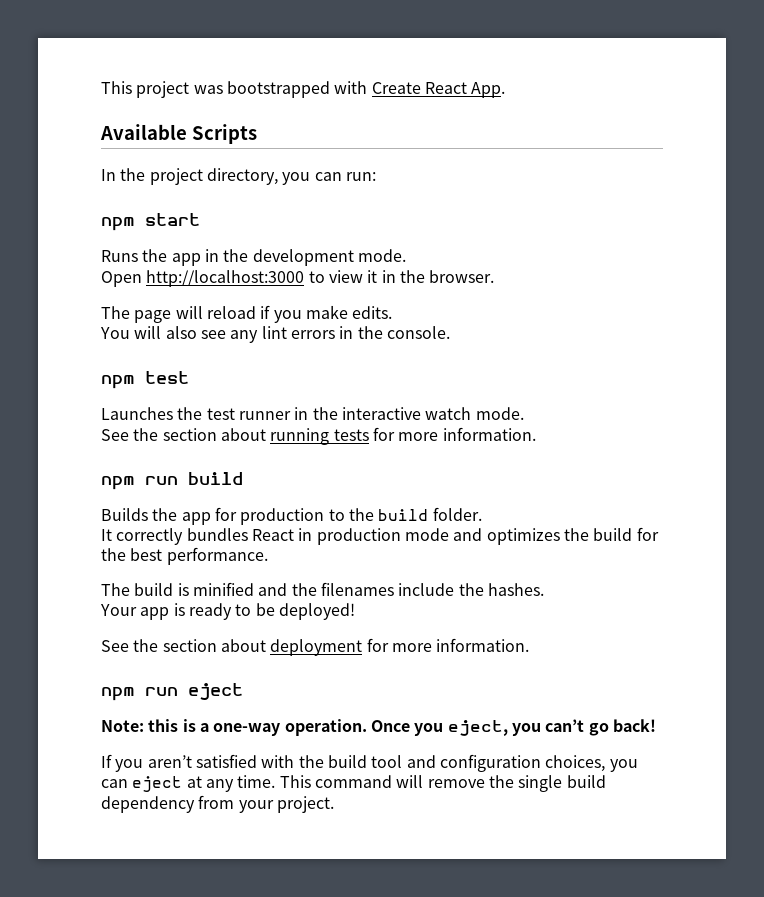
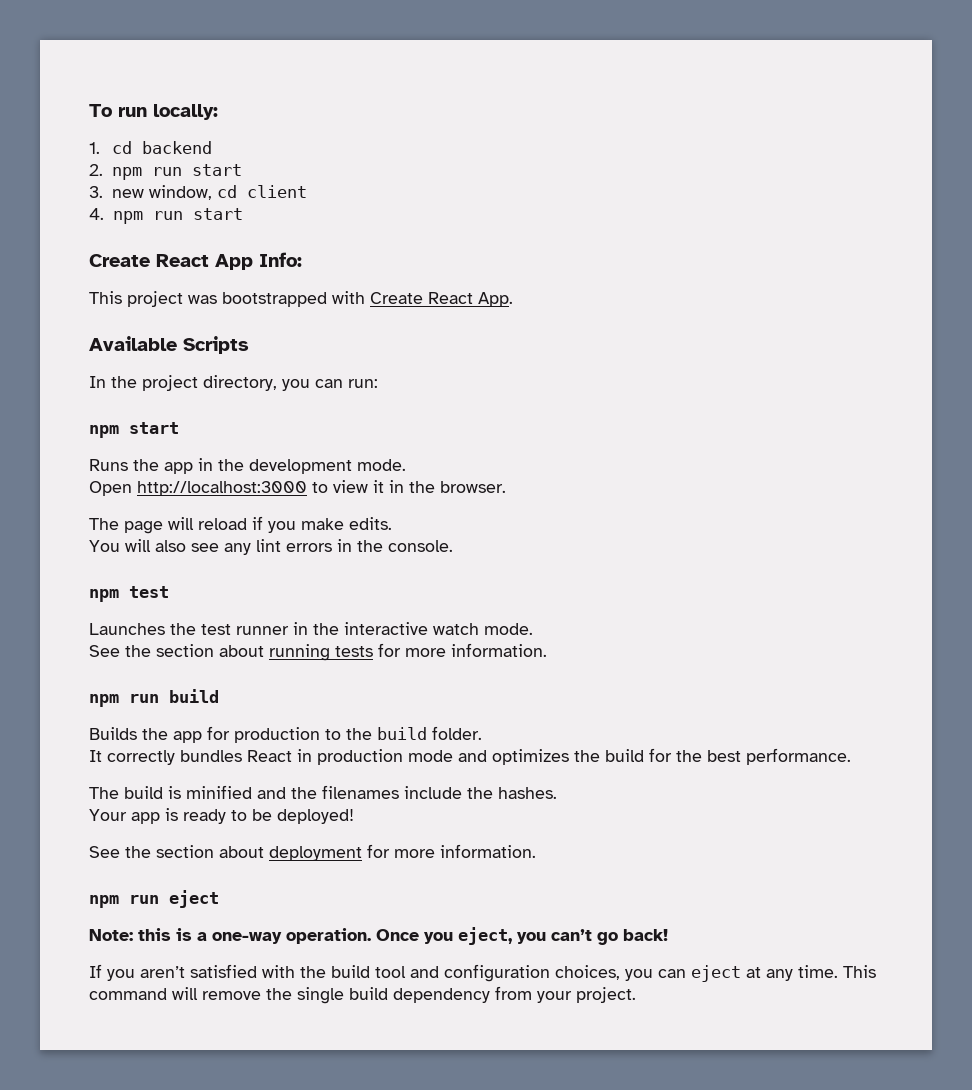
(101, 87) none -> [89,104,218,120] [89,141,213,154] [89,164,243,180] [89,185,308,200] [89,208,243,224] [89,252,302,270] To run locally: // 1. cd backend // 2. npm run start // 3. new window, cd client // 4. npm run start // Create React App Info: //

